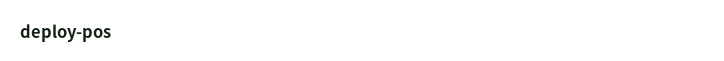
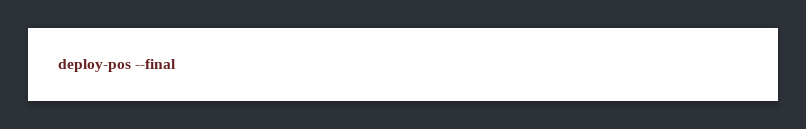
(111, 33) none -> [135,59,177,69] --final

